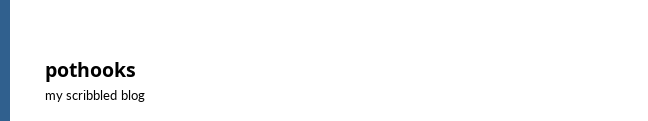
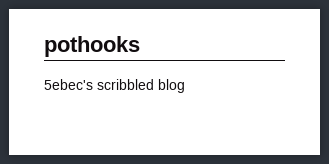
[45,93,63,102] my -> [44,79,93,90] 5ebec's

